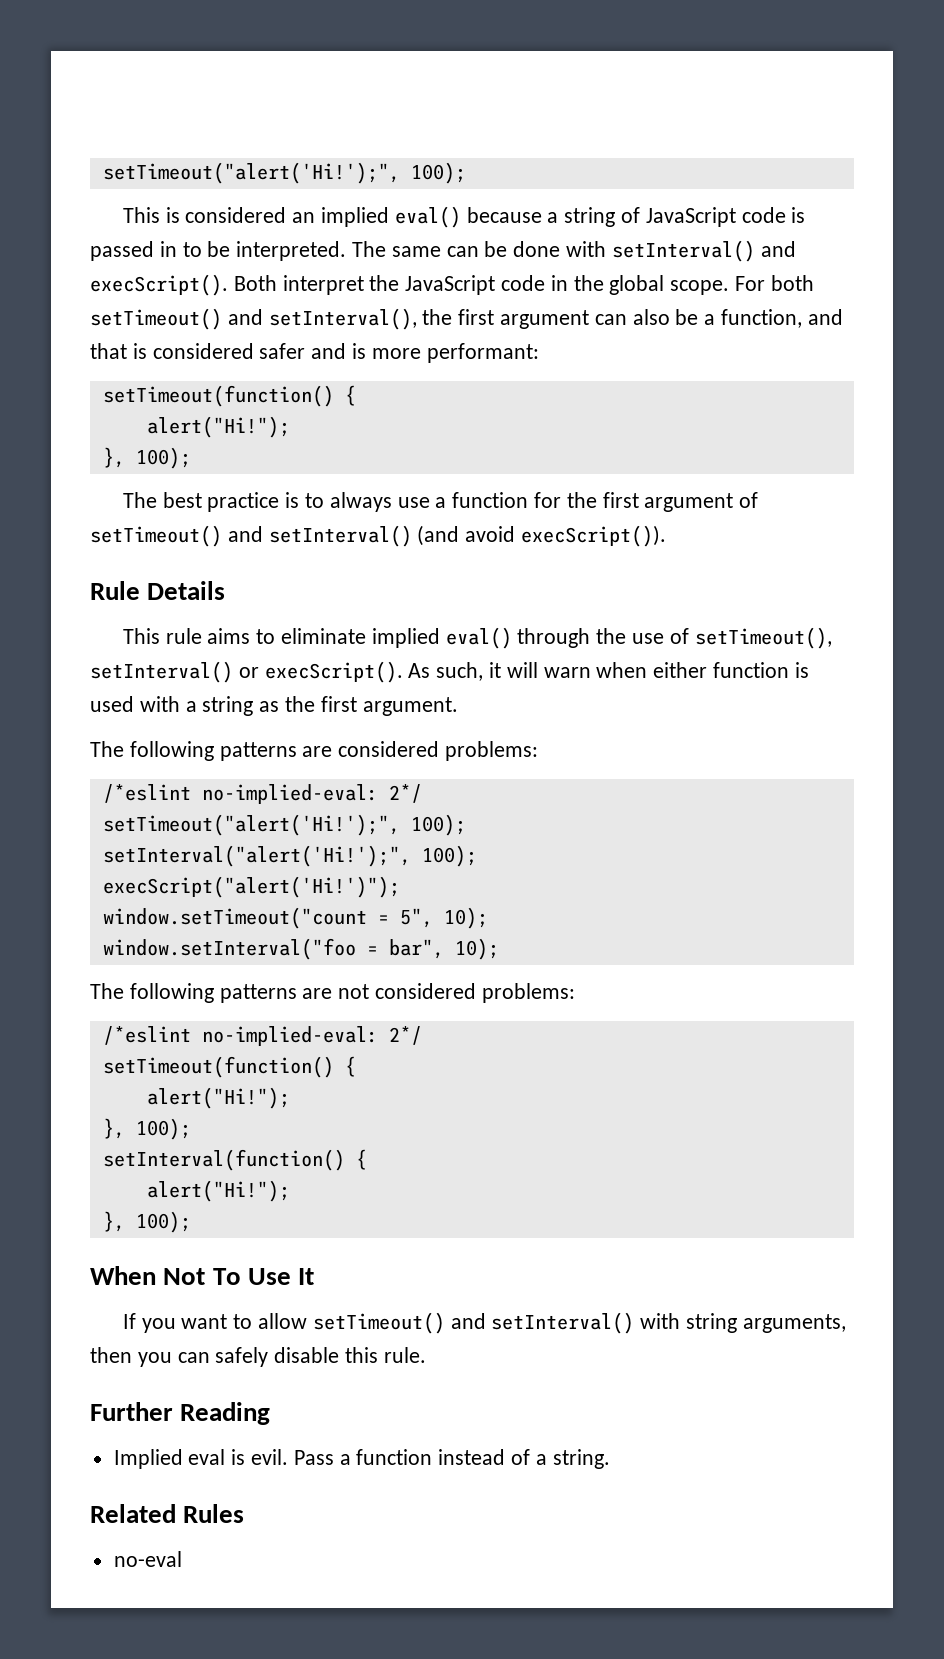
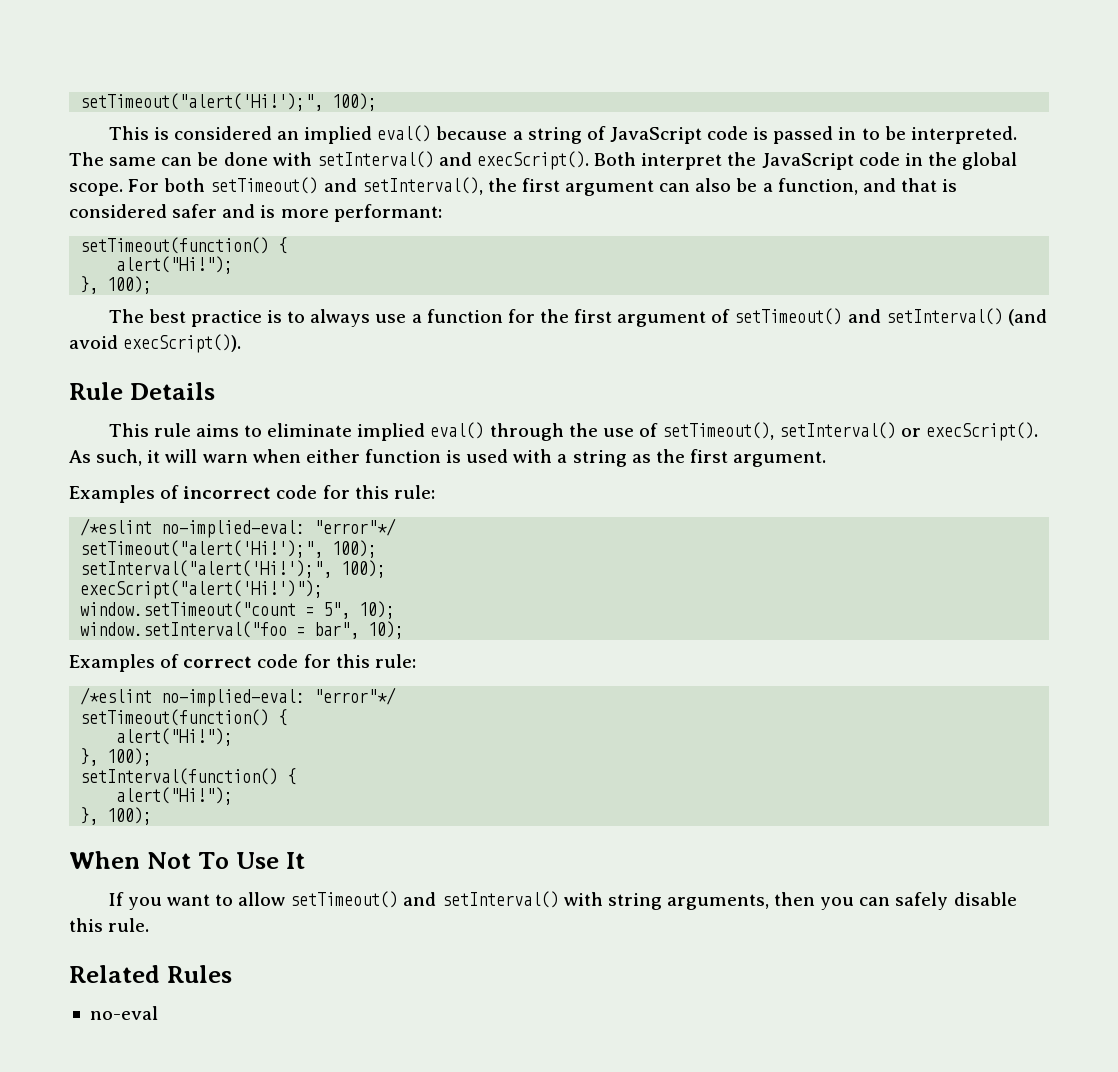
[90,741,539,761] [102,784,422,804] The following patterns are considered problems: // /*eslint no-implied-eval: 2*/ -> [69,485,435,503] [80,518,397,538] Examples of incorrect code for this rule: // /*eslint no-implied-eval: "error"*/
[90,983,575,1003] [102,1026,422,1046] The following patterns are not considered problems: // /*eslint no-implied-eval: 2*/ -> [69,654,416,672] [80,687,397,707] Examples of correct code for this rule: // /*eslint no-implied-eval: "error"*/
[90,1402,271,1425] [113,1449,610,1469] // Further Reading // Implied eval is evil. Pass a function instead of a string. -> (150, 925) none

